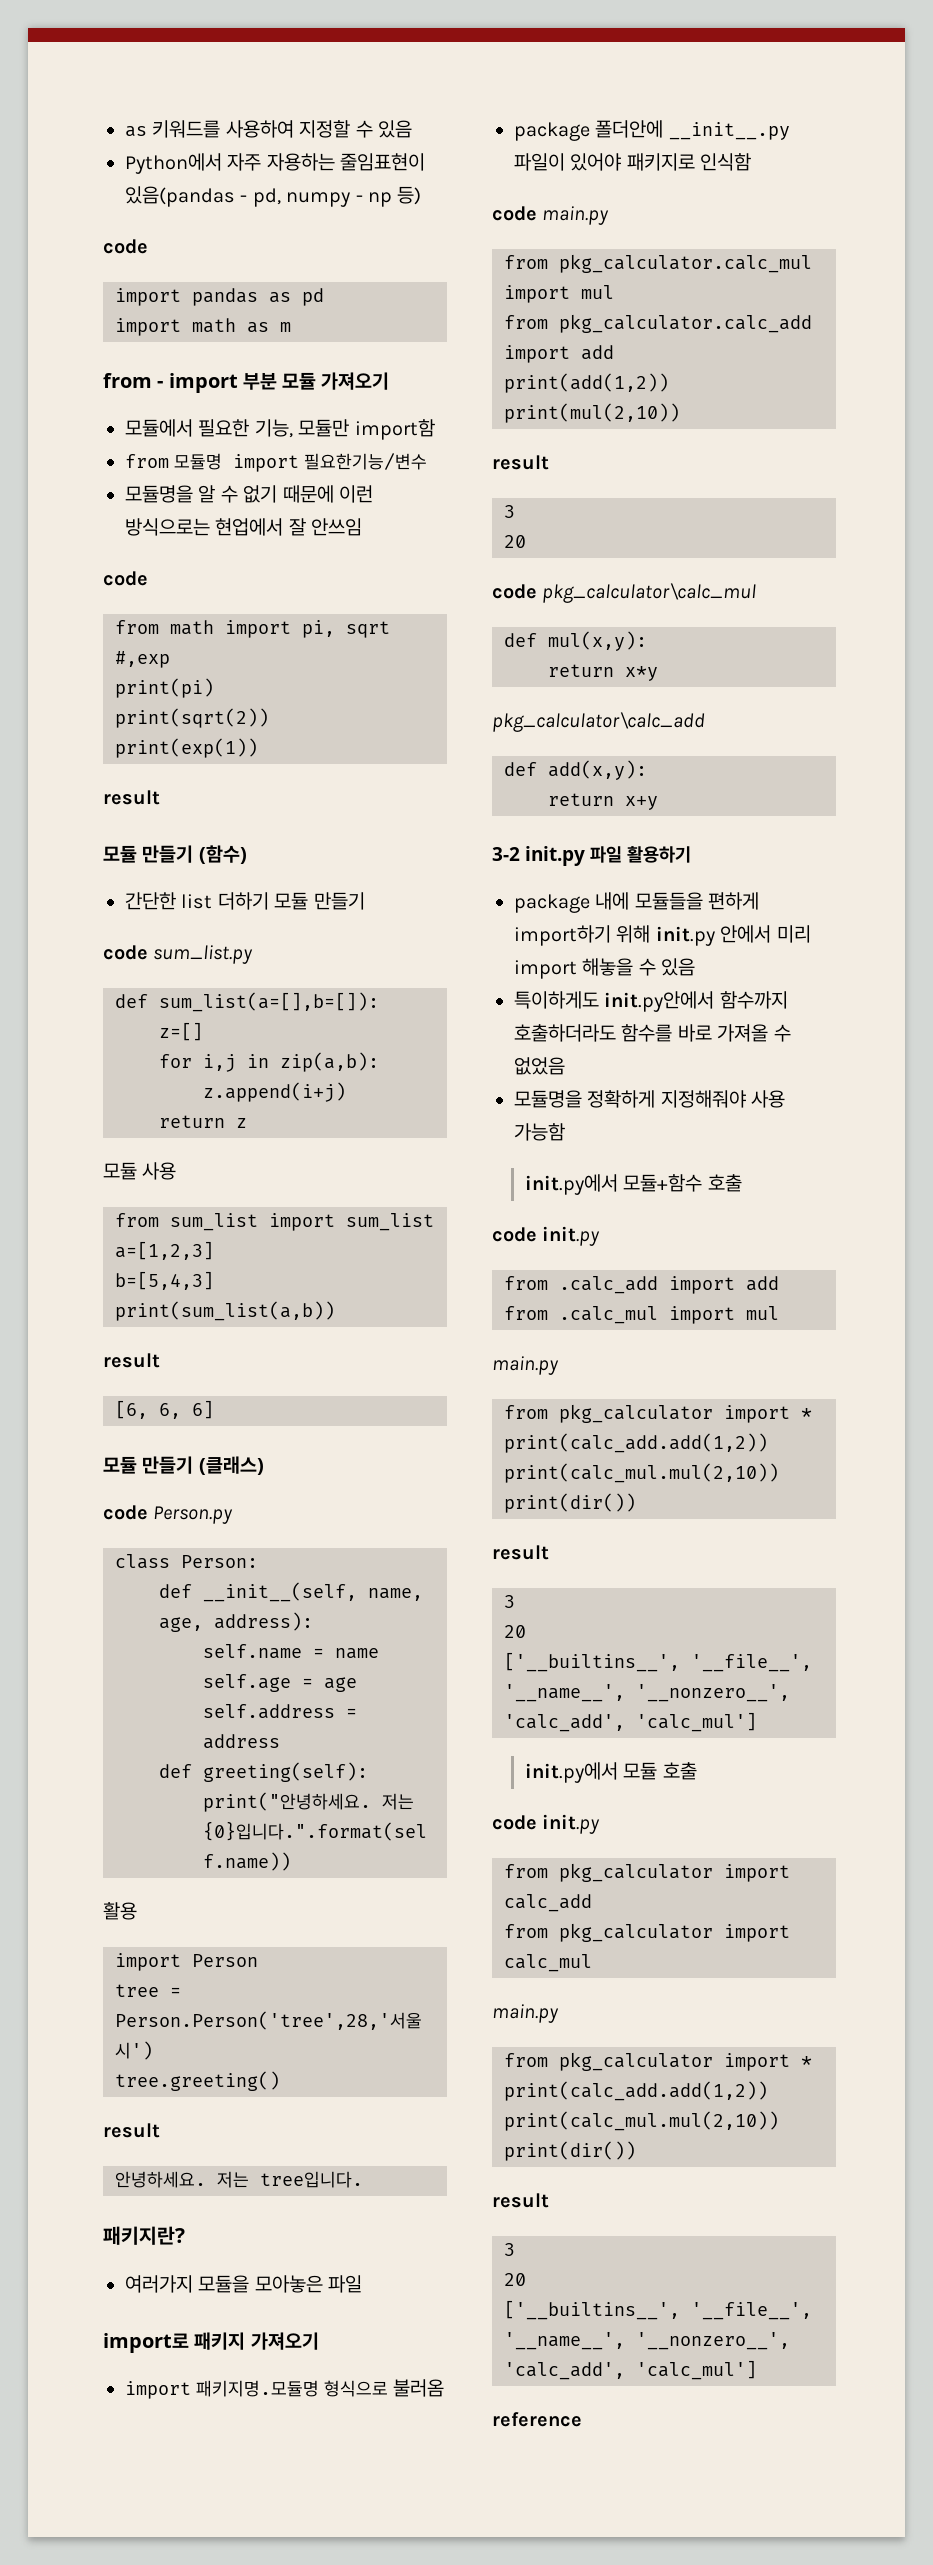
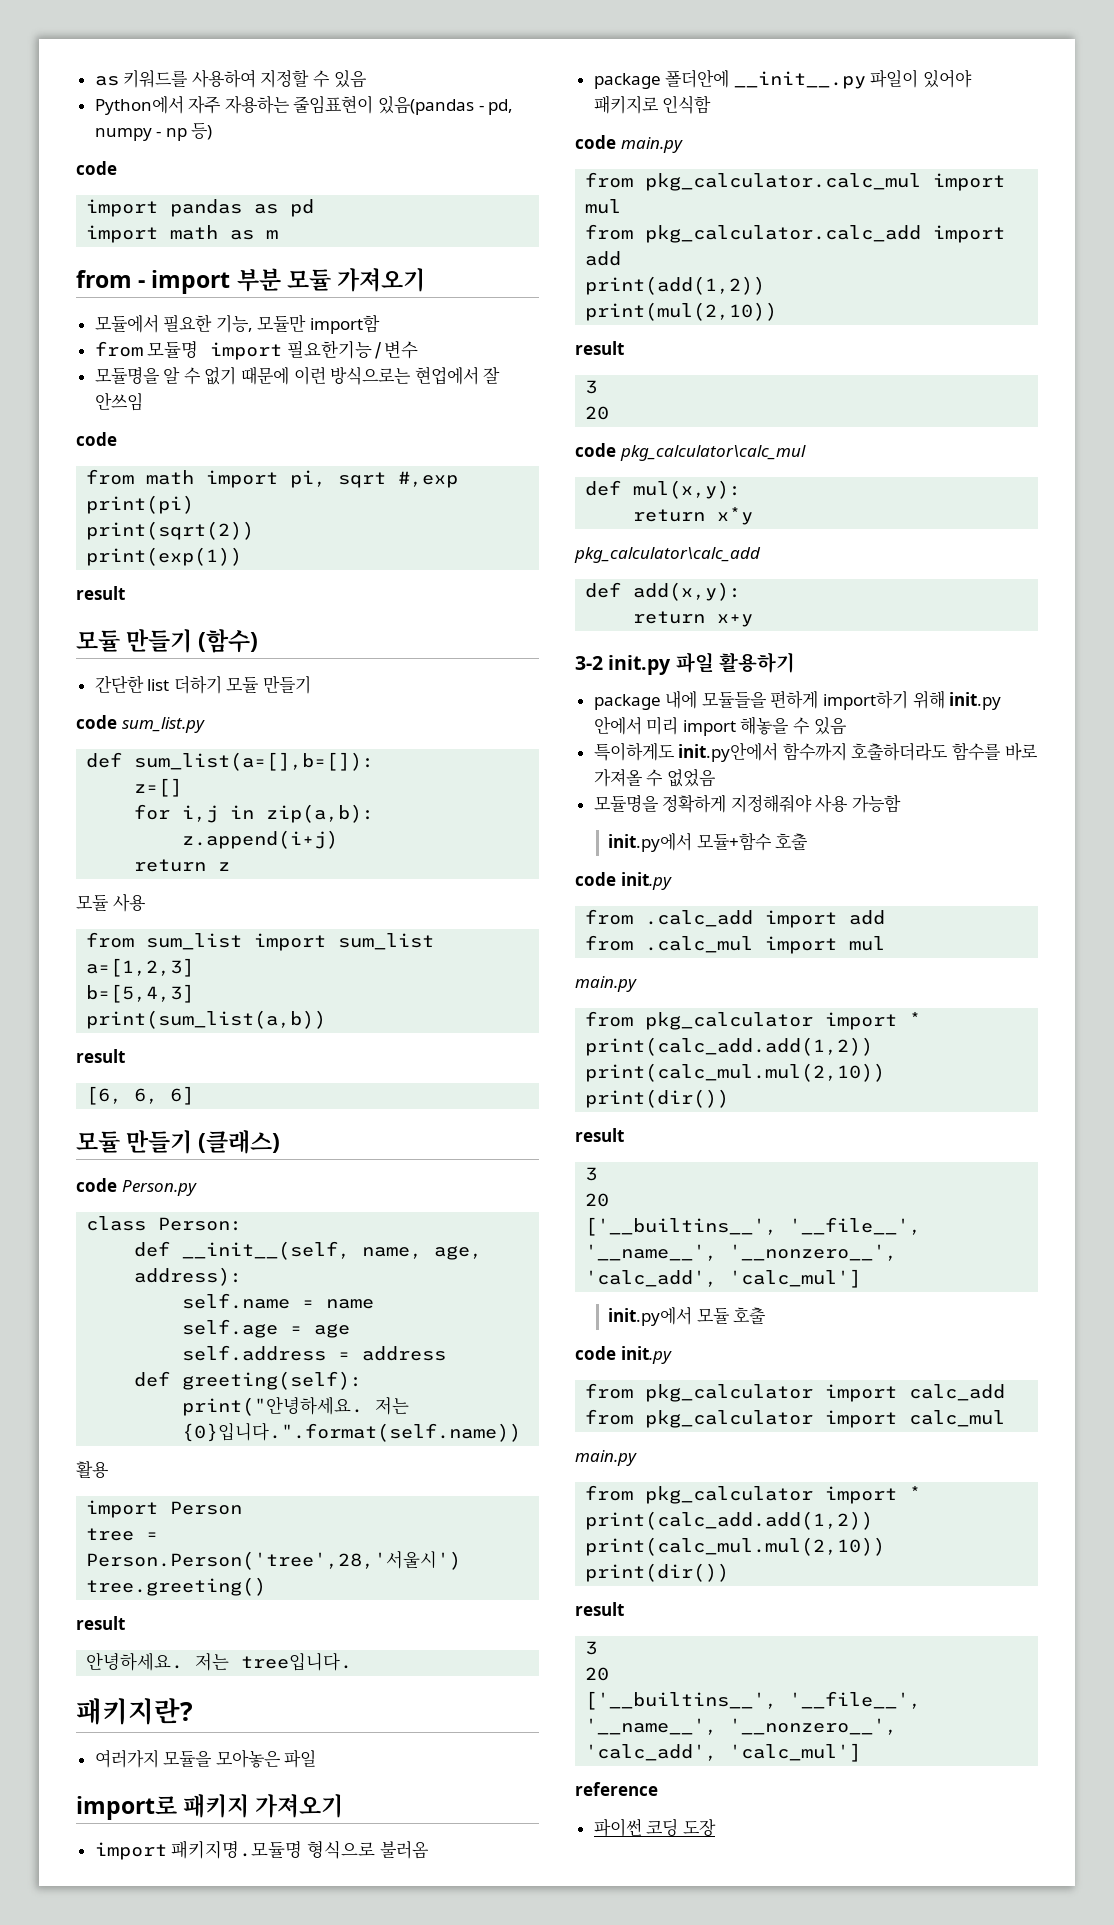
(582, 2419) none -> [593,1818,716,1837] // 파이썬 코딩 도장

